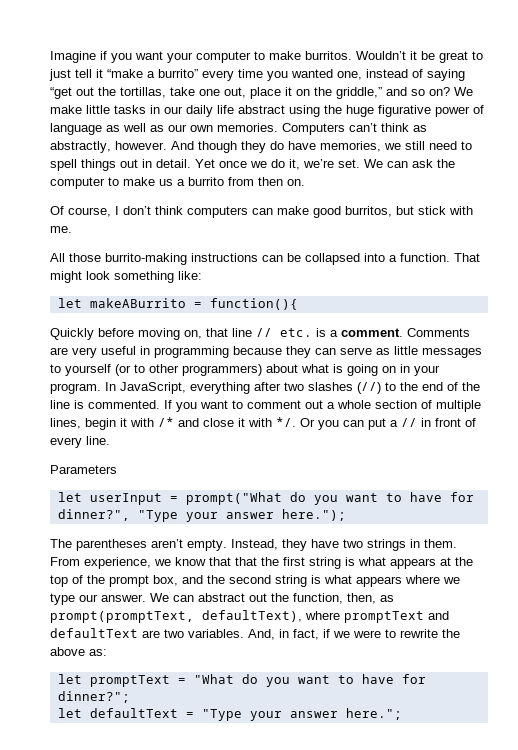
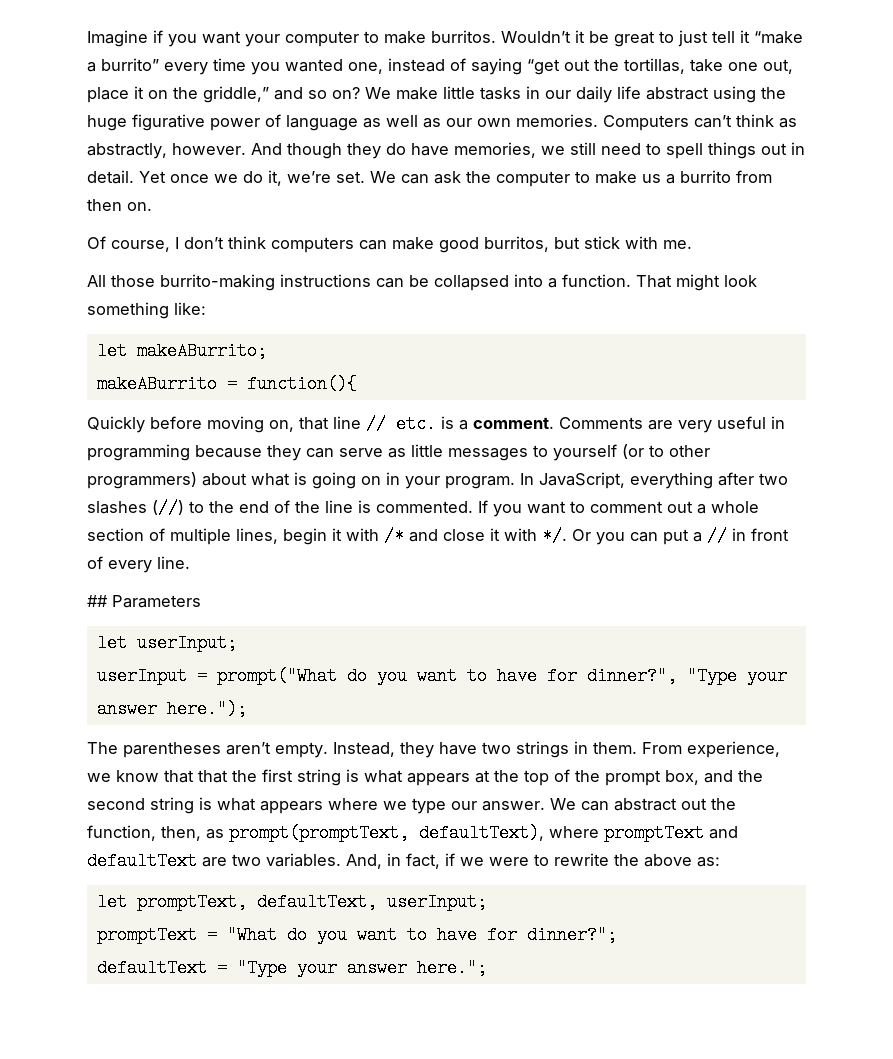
(82, 303) none -> [136,342,267,360] makeABurrito; //
(110, 440) none -> [87,595,108,607] ##
(82, 497) none -> [136,634,237,652] userInput; //
(82, 679) none -> [136,893,487,911] promptText, defaultText, userInput; //
[57,708,82,718] let -> (617, 935) none

